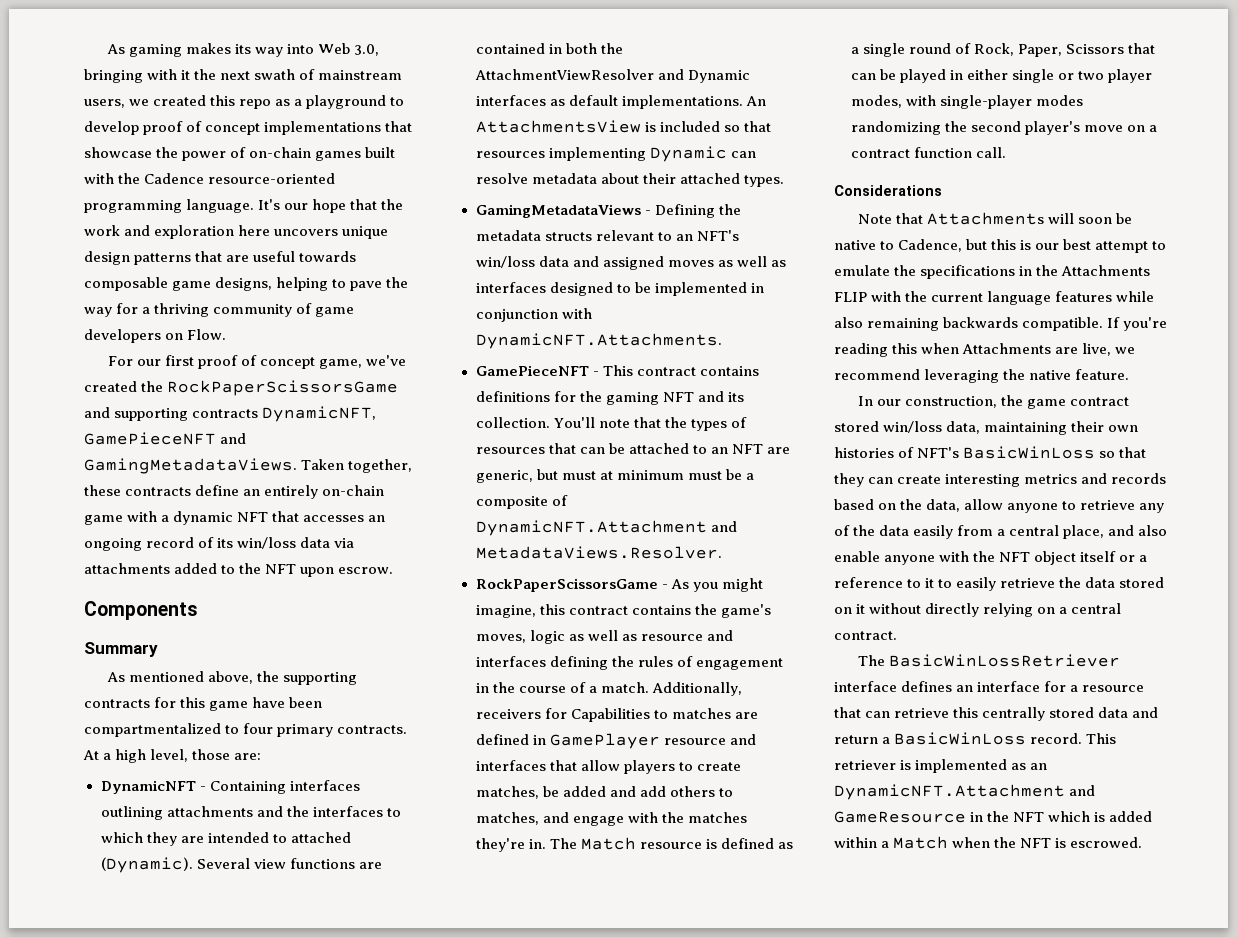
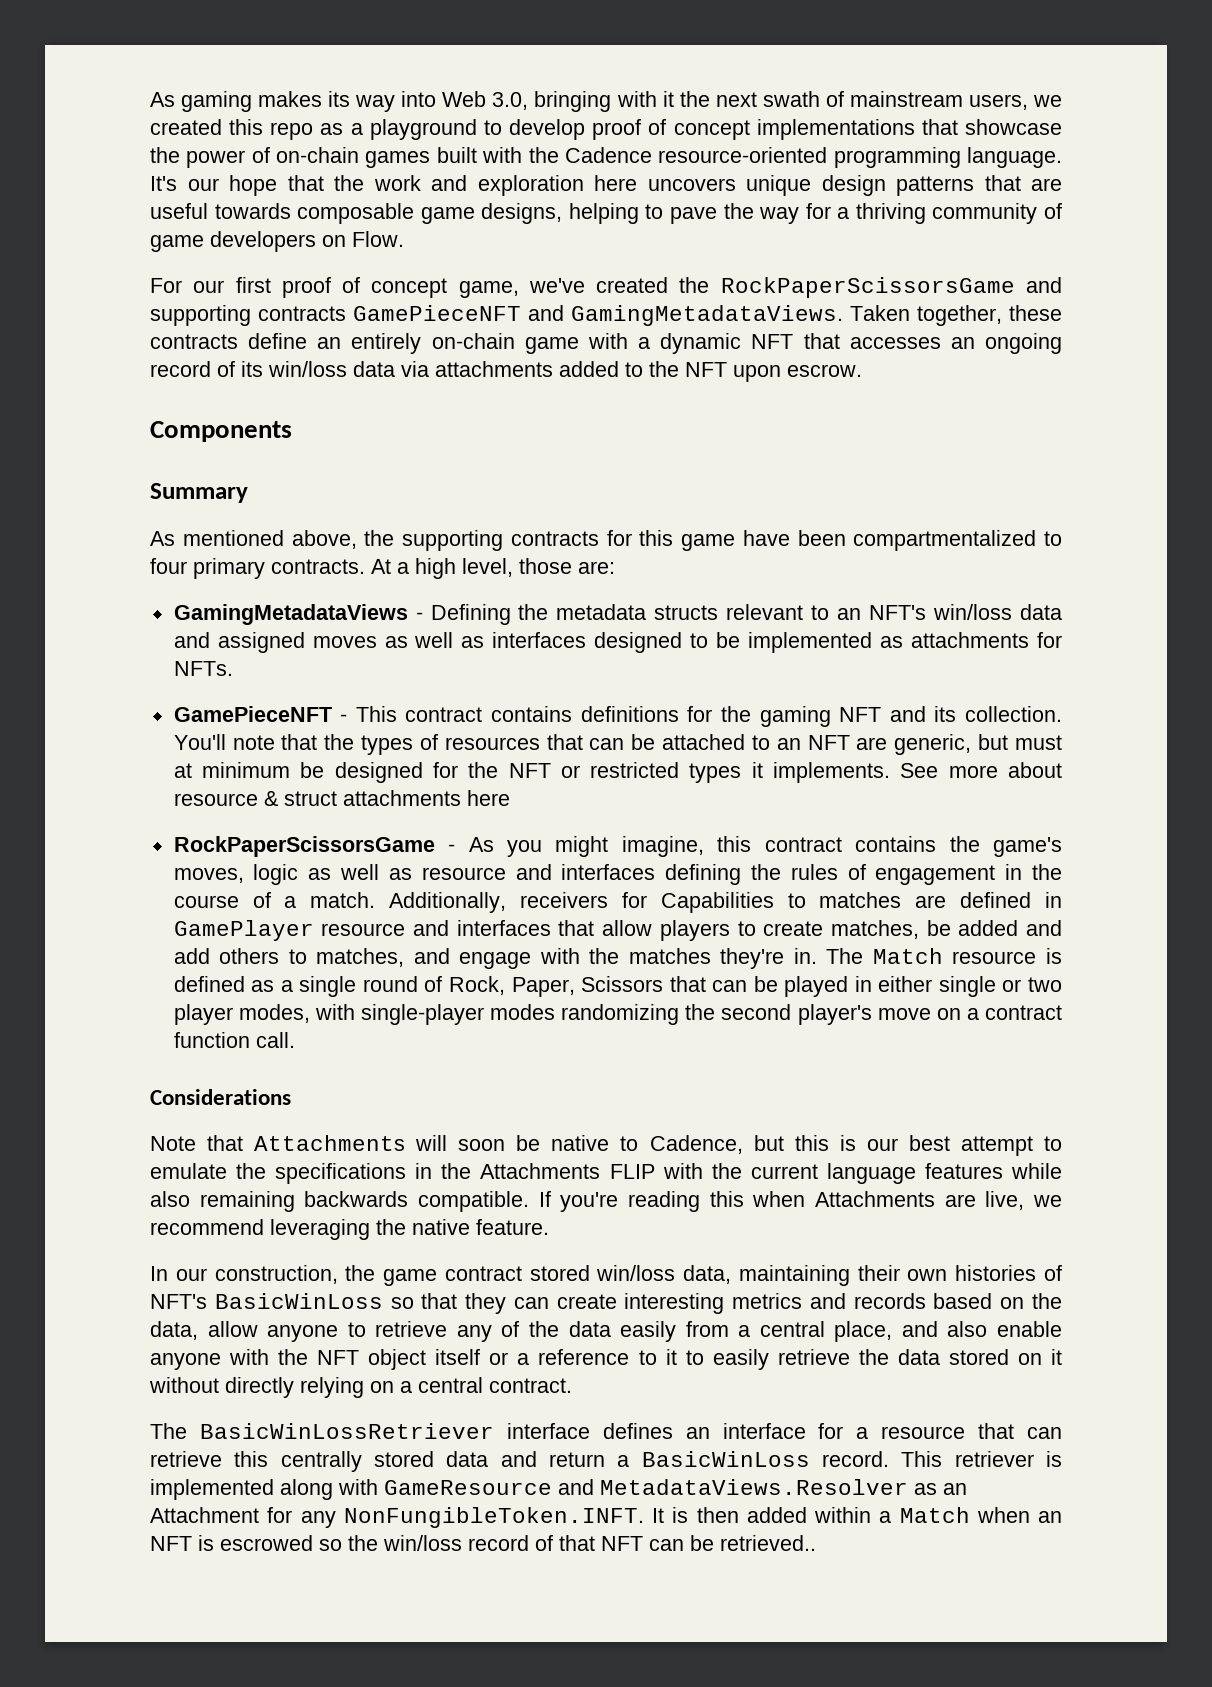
[262,406,377,422] DynamicNFT, -> (346, 313) none
[100,780,360,794] [100,806,401,820] [100,832,351,846] [100,857,382,873] [475,43,623,54] [474,69,750,83] [475,95,766,109] [475,120,771,133] [475,146,756,162] [475,173,784,187] // DynamicNFT - Containing interfaces outlining attachments and the interfaces to which they are intended to attached (Dynamic). Several view functions are contained in both the AttachmentViewResolver and Dynamic interfaces as default implementations. An AttachmentsView is included so that resources implementing Dynamic can resolve metadata about their attached types. -> (615, 567) none
[750,283,764,293] [475,308,592,322] [475,333,722,349] in conjunction with DynamicNFT.Attachments. -> [880,632,1063,648] [173,661,233,676] as attachments for NFTs.
[687,469,754,480] [475,495,568,509] [475,520,737,536] [475,546,722,559] must be a composite of DynamicNFT.Attachment and MetadataViews.Resolver. -> [300,762,1063,783] [173,790,510,806] be designed for the NFT or restricted types it implements. See more about resource & struct attachments here
[1011,763,1048,770] [834,784,1096,800] [834,811,1106,823] as an DynamicNFT.Attachment and GameResource in the NFT which is -> [280,1479,967,1500] [150,1507,739,1528] along with GameResource and MetadataViews.Resolver as an Attachment for any NonFungibleToken.INFT. It is then
[994,837,1017,848] the -> [1038,1511,1062,1523] an
[1070,837,1143,848] escrowed. -> [220,1535,816,1551] escrowed so the win/loss record of that NFT can be retrieved..

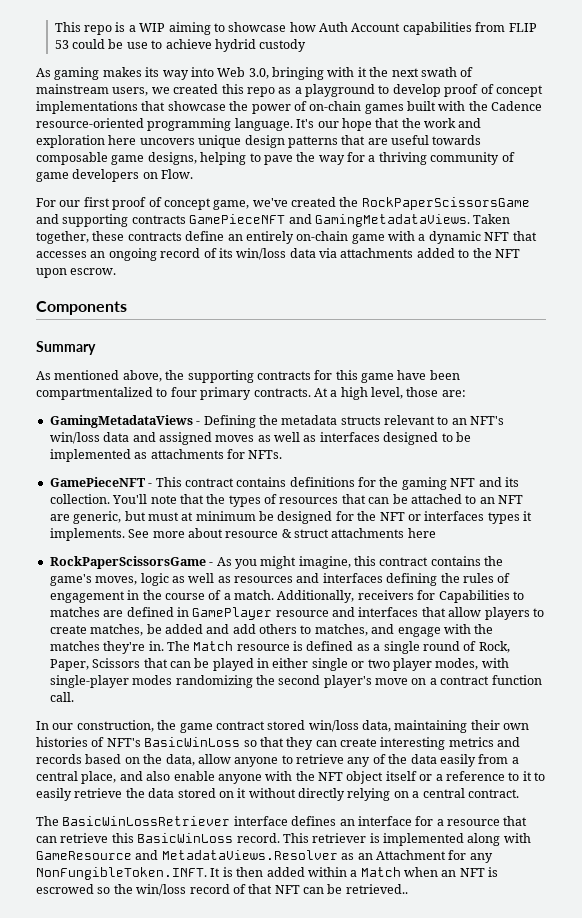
(150, 99) none -> [54,22,537,35] [54,39,307,52] This repo is a WIP aiming to showcase how Auth Account capabilities from FLIP 53 could be use to achieve hydrid custody //
[590,762,680,778] restricted -> [424,511,485,521] interfaces
[421,867,506,880] resource -> [234,576,293,583] resources
[150,1089,291,1105] [150,1135,1063,1156] [150,1163,1062,1184] [150,1191,1062,1212] [150,1219,549,1240] // Considerations // Note that Attachments will soon be native to Cadence, but this is our best attempt to emulate the specifications in the Attachments FLIP with the current language features while also remaining backwards compatible. If you're reading this when Attachments are live, we recommend leveraging the native feature. -> (74, 697) none
[280,1451,630,1472] centrally stored data and return a -> (134, 838) none

